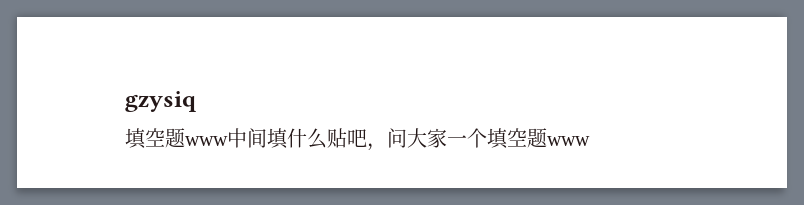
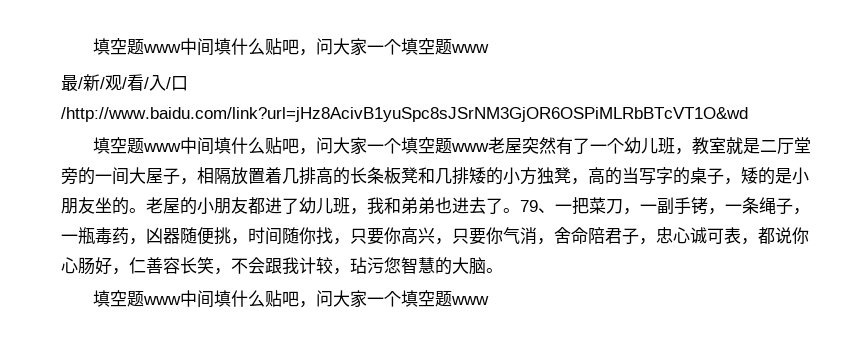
[125,91,197,112] gzysiq -> [92,38,489,56] [61,74,188,91] [61,107,748,122] [92,137,811,155] [61,167,809,185] [61,197,810,215] [61,227,809,245] [61,257,503,275] 填空题www中间填什么贴吧，问大家一个填空题www // 最/新/观/看/入/口/http://www.baidu.com/link?url=jHz8AcivB1yuSpc8sJSrNM3GjOR6OSPiMLRbBTcVT1O&wd // 填空题www中间填什么贴吧，问大家一个填空题www老屋突然有了一个幼儿班，教室就是二厅堂旁的一间大屋子，相隔放置着几排高的长条板凳和几排矮的小方独凳，高的当写字的桌子，矮的是小朋友坐的。老屋的小朋友都进了幼儿班，我和弟弟也进去了。79、一把菜刀，一副手铐，一条绳子，一瓶毒药，凶器随便挑，时间随你找，只要你高兴，只要你气消，舍命陪君子，忠心诚可表，都说你心肠好，仁善容长笑，不会跟我计较，玷污您智慧的大脑。

